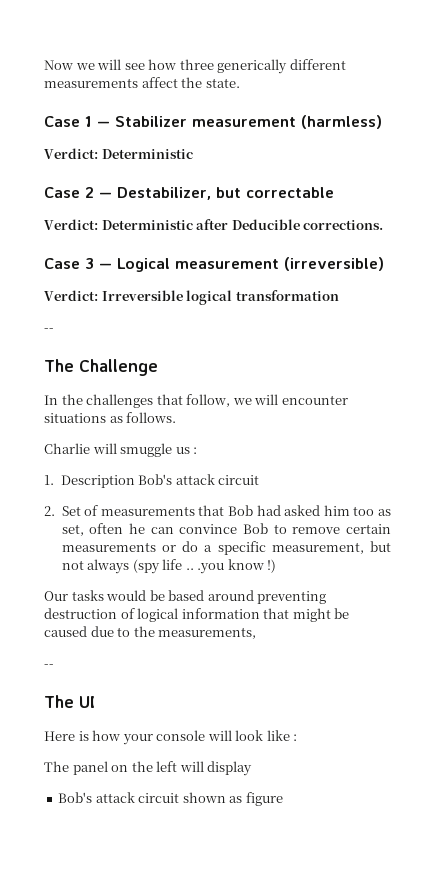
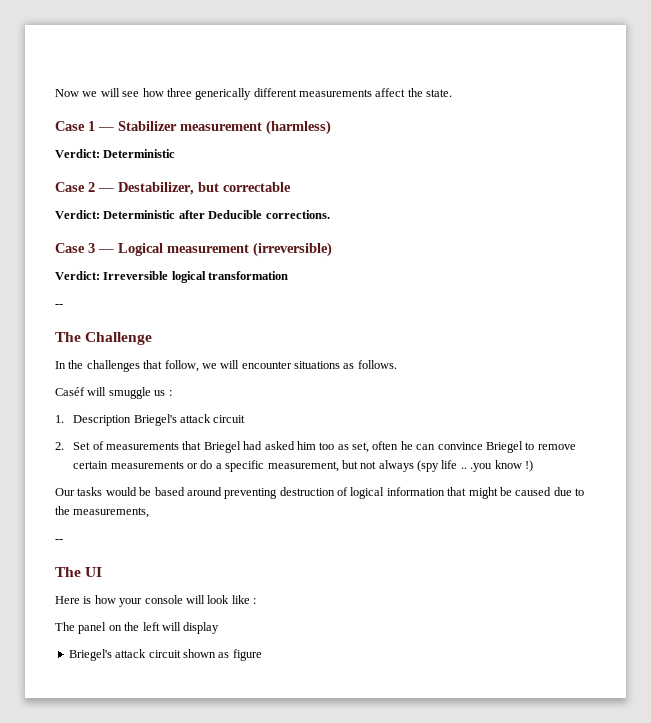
[44,443,90,454] Charlie -> [55,387,85,396] Caséf
[138,474,173,485] Bob's -> [133,414,177,426] Briegel's
[227,505,253,516] Bob -> [203,441,241,453] Briegel
[242,523,268,534] Bob -> [485,441,523,453] Briegel
[58,792,93,803] Bob's -> [68,649,112,661] Briegel's

